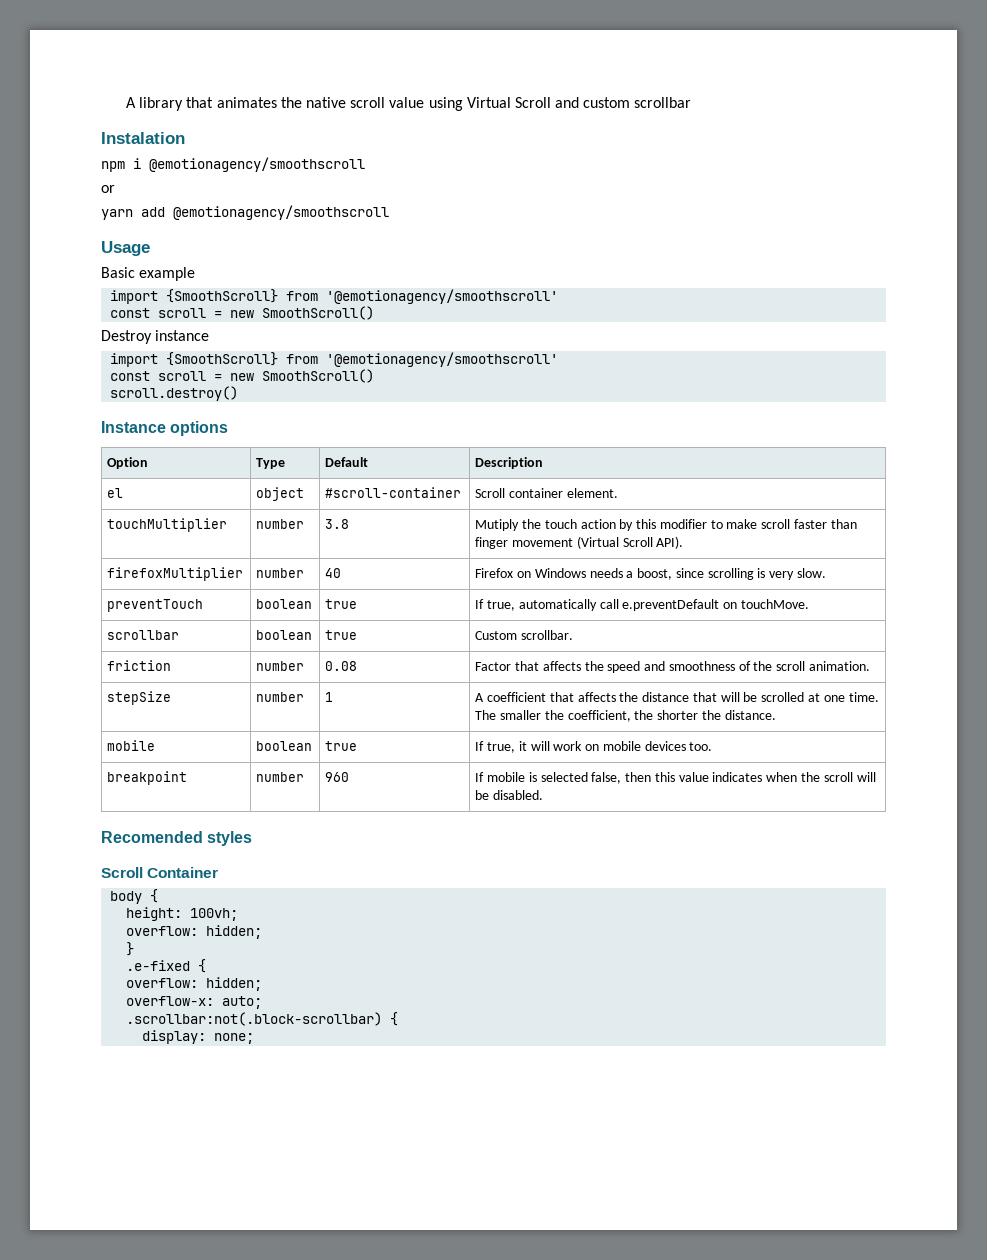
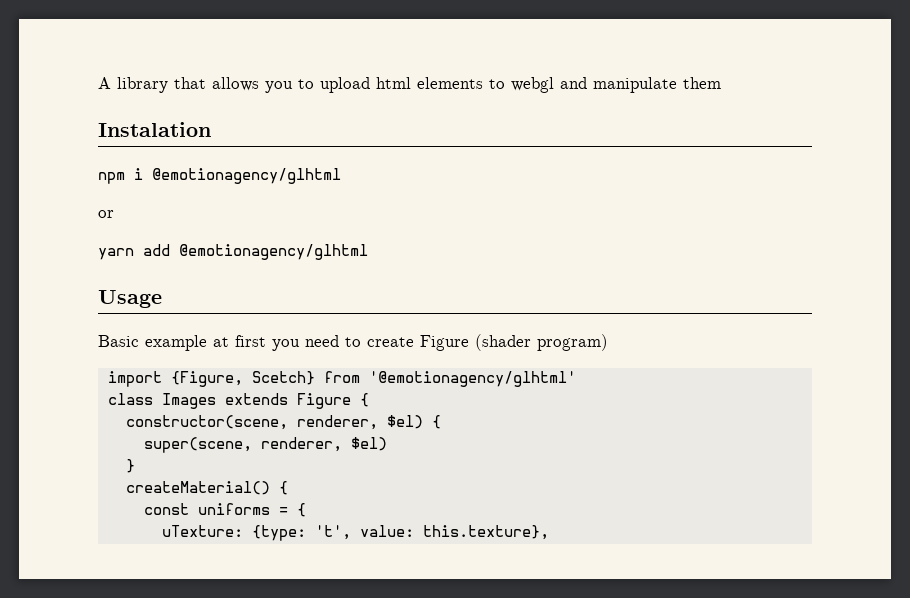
[216,97,692,111] animates the native scroll value using Virtual Scroll and custom scrollbar -> [212,77,721,93] allows you to upload html elements to webgl and manipulate them
[149,157,365,172] @emotionagency/smoothscroll -> [152,168,341,184] @emotionagency/glhtml
[173,205,389,220] @emotionagency/smoothscroll -> [179,244,368,260] @emotionagency/glhtml
[110,289,559,304] [110,306,375,320] [101,330,210,344] [110,352,559,367] [110,369,375,383] [110,386,239,401] [101,421,229,436] [107,457,149,469] [256,458,286,469] [325,457,369,467] [475,457,544,469] [107,488,124,498] [256,487,305,501] [325,487,462,498] [475,488,618,498] [107,518,228,532] [256,519,305,529] [325,519,350,529] [475,519,857,531] [475,536,684,549] [107,567,244,581] [256,568,305,578] [325,568,342,578] [475,568,827,580] [107,599,204,612] [256,599,313,609] [325,599,358,609] [475,599,809,611] [107,630,180,640] [256,630,313,640] [325,630,358,640] [475,630,574,640] [107,660,172,671] [256,661,305,671] [325,661,358,671] [475,661,871,673] [107,691,172,705] [256,692,305,702] [325,692,334,702] [475,692,879,702] [475,710,776,722] [107,740,156,751] [256,741,313,751] [325,741,358,751] [475,741,713,753] [107,771,188,785] [256,772,305,782] [325,772,350,782] [475,772,876,784] [475,790,544,800] [101,831,253,846] [101,867,219,878] [110,889,159,904] [126,907,239,921] [126,925,263,939] // import {SmoothScroll} from '@emotionagency/smoothscroll' // const scroll = new SmoothScroll() // Destroy instance // import {SmoothScroll} from '@emotionagency/smoothscroll' // const scroll = new SmoothScroll() // scroll.destroy() // Instance options // Option | Type | Default | Description // el | object | #scroll-container | Scroll container element. // touchMultiplier | number | 3.8 | Mutiply the touch action by this modifier to make scroll faster than finger movement (Virtual Scroll API). // firefoxMultiplier | number | 40 | Firefox on Windows needs a boost, since scrolling is very slow. // preventTouch | boolean | true | If true, automatically call e.preventDefault on touchMove. // scrollbar | boolean | true | Custom scrollbar. // friction | number | 0.08 | Factor that affects the speed and smoothness of the scroll animation. // stepSize | number | 1 | A coefficient that affects the distance that will be scrolled at one time. The smaller the coefficient, the shorter the distance. // mobile | boolean | true | If true, it will work on mobile devices too. // breakpoint | number | 960 | If mobile is selected false, then this value indicates when the scroll will be disabled. // Recomended styles // Scroll Container // body { // height: 100vh; // overflow: hidden; -> [213,334,608,351] [107,371,576,387] [107,393,369,409] [125,415,441,430] [143,437,387,453] at first you need to create Figure (shader program) // import {Figure, Scetch} from '@emotionagency/glhtml' // class Images extends Figure { // constructor(scene, renderer, $el) { // super(scene, renderer, $el)
[126,959,207,973] [126,977,263,991] [126,996,263,1009] [126,1012,399,1026] [142,1030,255,1044] .e-fixed { // overflow: hidden; // overflow-x: auto; // .scrollbar:not(.block-scrollbar) { // display: none; -> [125,481,288,495] [143,503,306,517] [161,525,549,541] createMaterial() { // const uniforms = { // uTexture: {type: 't', value: this.texture},

